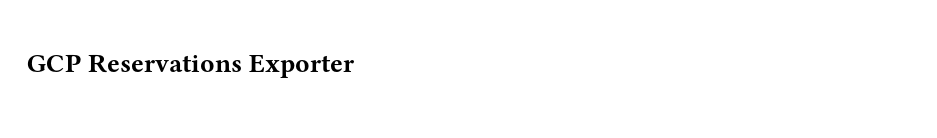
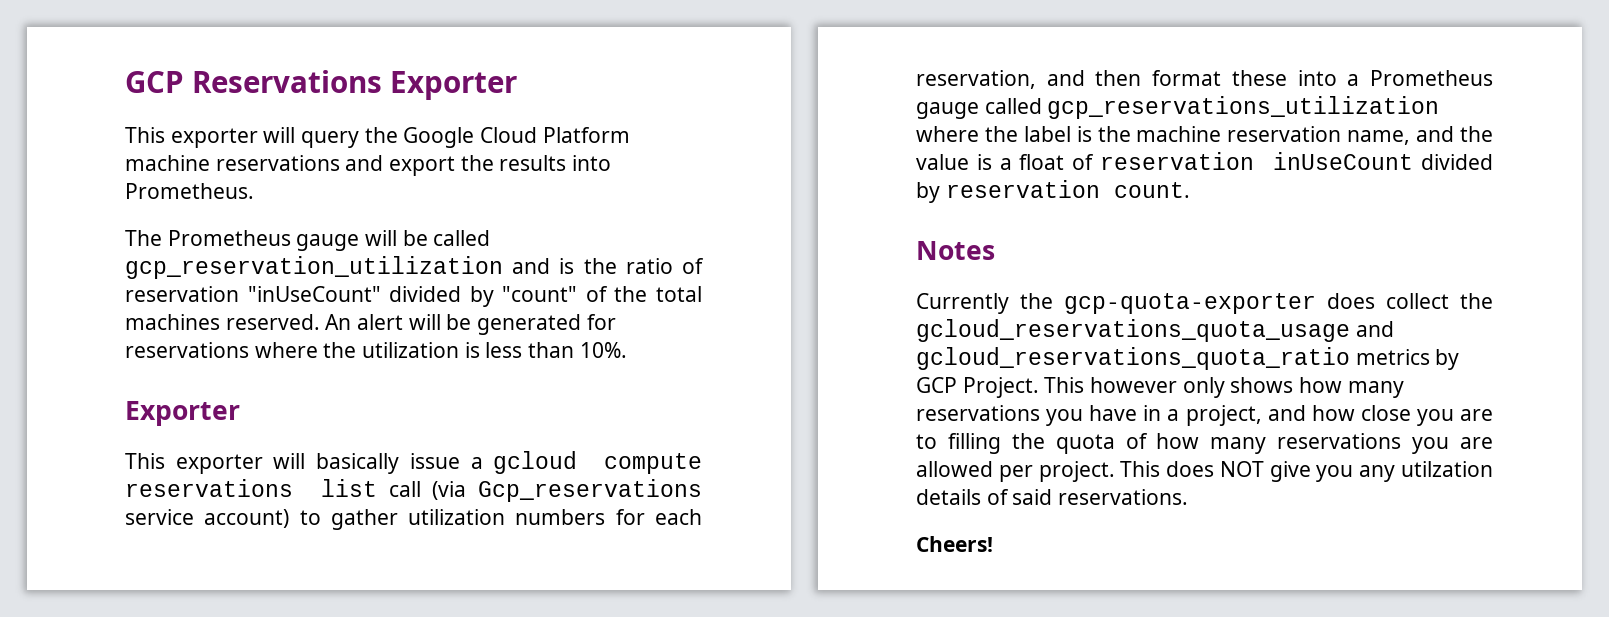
(356, 66) none -> [125,127,630,148] [125,155,612,176] [125,183,254,199] [125,230,491,251] [125,256,704,279] [125,286,702,307] [125,314,616,335] [125,342,627,358] [125,401,240,426] [125,451,702,474] [125,479,702,502] [125,509,702,530] [916,70,1493,89] [916,96,1440,119] [916,126,1493,145] [916,152,1493,170] [916,180,1190,203] [916,241,995,260] [916,293,1493,314] [916,319,1394,342] [916,347,1460,370] [916,377,1404,398] [916,405,1493,426] [916,433,1493,454] [916,461,1493,482] [916,489,1189,505] [916,536,993,552] // This exporter will query the Google Cloud Platform machine reservations and export the results into Prometheus. // The Prometheus gauge will be called gcp_reservation_utilization and is the ratio of reservation "inUseCount" divided by "count" of the total machines reserved. An alert will be generated for reservations where the utilization is less than 10%. // Exporter // This exporter will basically issue a gcloud compute reservations list call (via Gcp_reservations service account) to gather utilization numbers for each reservation, and then format these into a Prometheus gauge called gcp_reservations_utilization where the label is the machine reservation name, and the value is a float of reservation inUseCount divided by reservation count. // Notes // Currently the gcp-quota-exporter does collect the gcloud_reservations_quota_usage and gcloud_reservations_quota_ratio metrics by GCP Project. This however only shows how many reservations you have in a project, and how close you are to filling the quota of how many reservations you are allowed per project. This does NOT give you any utilzation details of said reservations. // Cheers!

